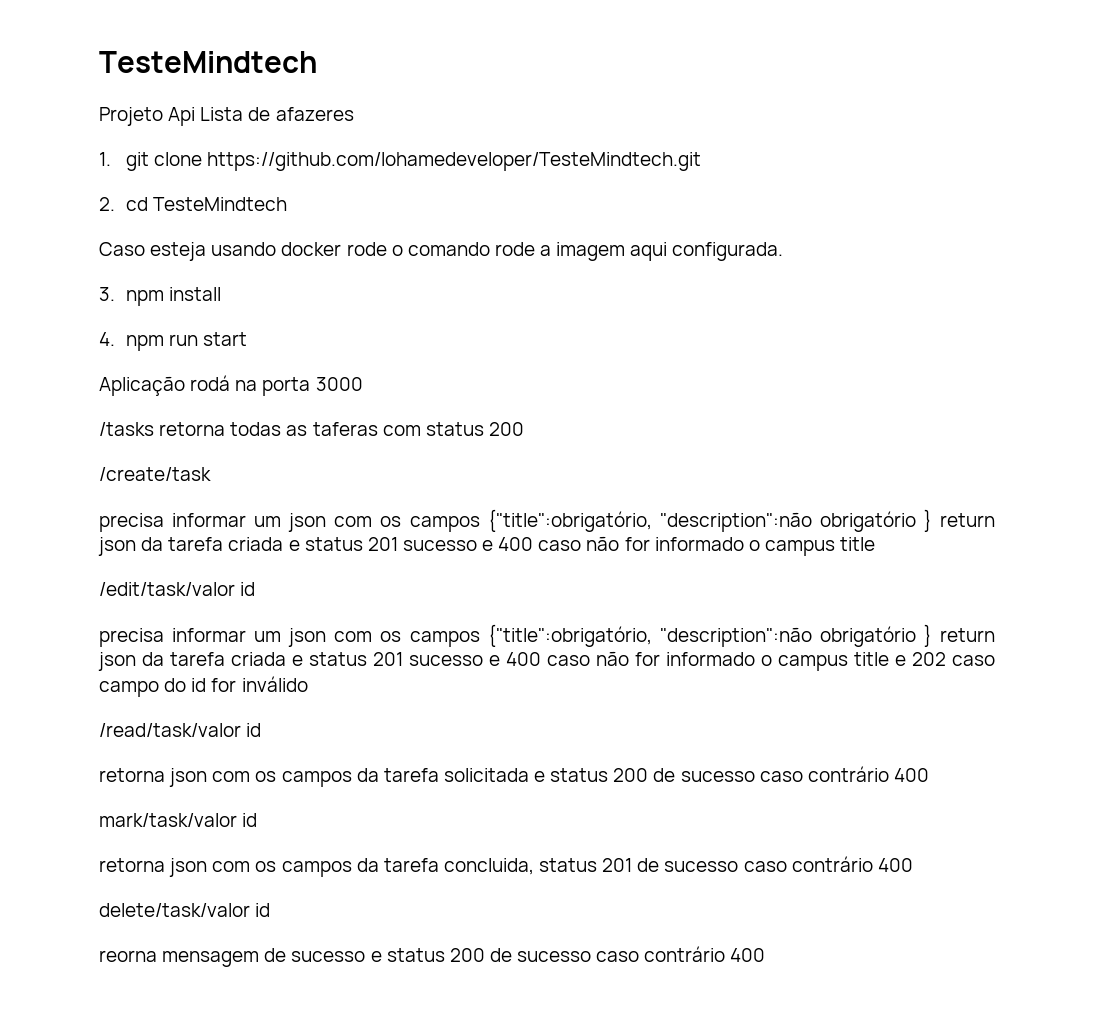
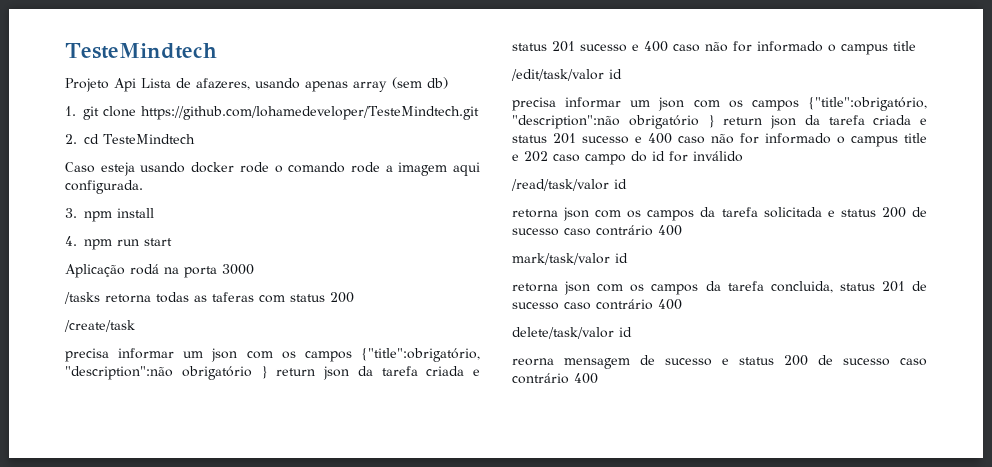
[275,107,354,121] afazeres -> [196,77,448,92] afazeres, usando apenas array (sem db)

